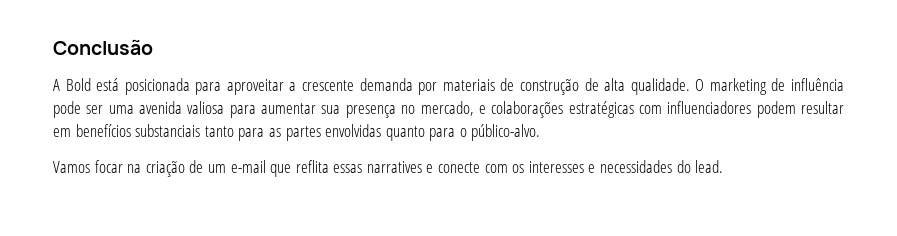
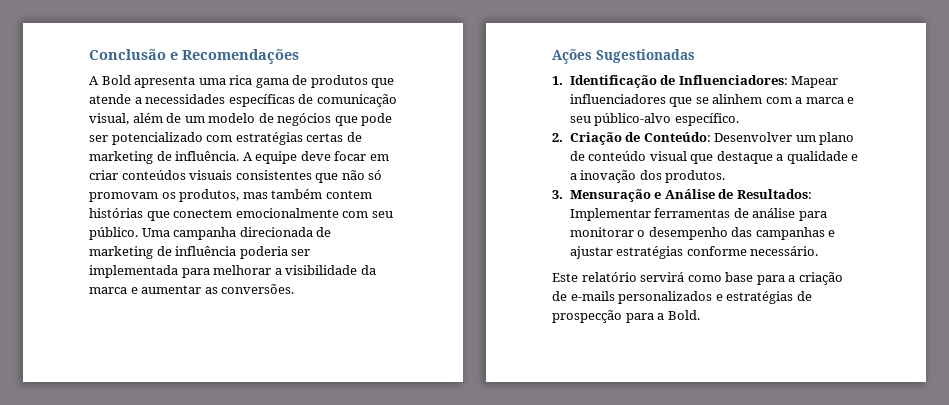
(153, 47) none -> [170,49,299,64] e Recomendações
[96,78,844,95] [53,101,845,118] [53,124,541,141] [53,160,724,177] está posicionada para aproveitar a crescente demanda por materiais de construção de alta qualidade. O marketing de influência pode ser uma avenida valiosa para aumentar sua presença no mercado, e colaborações estratégicas com influenciadores podem resultar em benefícios substanciais tanto para as partes envolvidas quanto para o público-alvo. // Vamos focar na criação de um e-mail que reflita essas narratives e conecte com os interesses e necessidades do lead. -> [134,75,395,88] [89,94,397,107] [89,113,393,126] [89,132,362,145] [89,151,389,164] [89,170,383,183] [89,189,372,202] [89,208,393,221] [89,227,332,240] [89,246,311,259] [89,265,376,278] [89,284,295,294] [552,49,695,64] [552,75,839,88] [569,94,855,107] [569,113,739,126] [552,132,855,145] [569,151,859,164] [569,170,726,183] [552,189,812,202] [569,208,827,221] [569,227,836,240] [569,246,819,259] [552,272,843,285] [552,291,812,304] [552,310,700,323] apresenta uma rica gama de produtos que atende a necessidades específicas de comunicação visual, além de um modelo de negócios que pode ser potencializado com estratégias certas de marketing de influência. A equipe deve focar em criar conteúdos visuais consistentes que não só promovam os produtos, mas também contem histórias que conectem emocionalmente com seu público. Uma campanha direcionada de marketing de influência poderia ser implementada para melhorar a visibilidade da marca e aumentar as conversões. // Ações Sugestionadas // 1. Identificação de Influenciadores: Mapear influenciadores que se alinhem com a marca e seu público-alvo específico. // 2. Criação de Conteúdo: Desenvolver um plano de conteúdo visual que destaque a qualidade e a inovação dos produtos. // 3. Mensuração e Análise de Resultados: Implementar ferramentas de análise para monitorar o desempenho das campanhas e ajustar estratégias conforme necessário. // Este relatório servirá como base para a criação de e-mails personalizados e estratégias de prospecção para a Bold.

